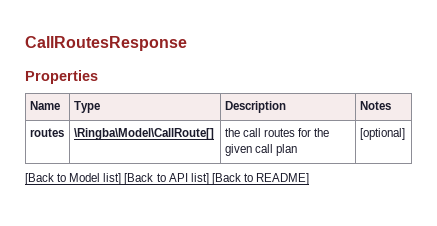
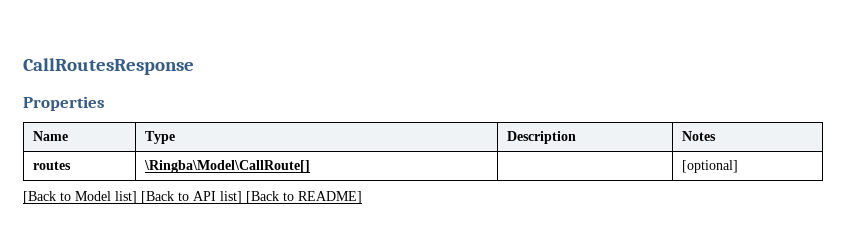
[224,128,330,137] [224,144,297,156] the call routes for the given call plan -> (310, 166) none

